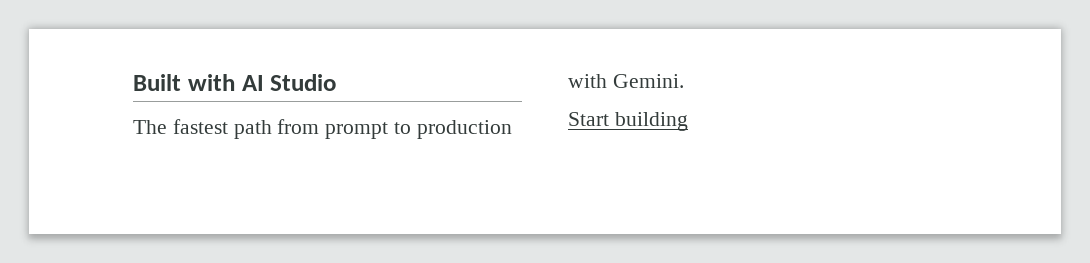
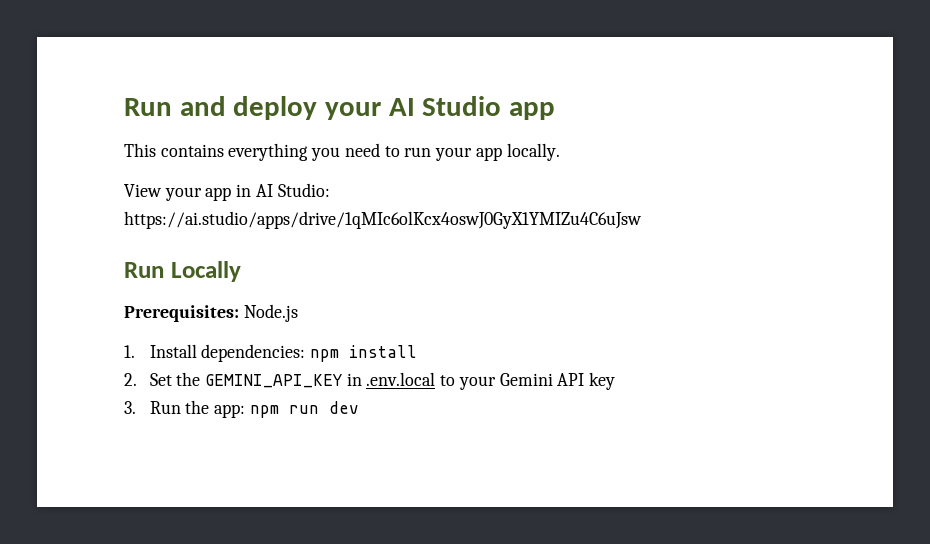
[133,74,337,91] [133,119,512,139] [568,74,684,88] [568,112,688,131] Built with AI Studio // The fastest path from prompt to production with Gemini. // Start building -> [124,96,556,120] [124,143,560,161] [124,183,330,201] [124,211,642,229] [124,261,241,282] [124,304,298,322] [124,344,417,362] [124,372,616,390] [124,400,359,418] Run and deploy your AI Studio app // This contains everything you need to run your app locally. // View your app in AI Studio: https://ai.studio/apps/drive/1qMIc6olKcx4oswJ0GyX1YMIZu4C6uJsw // Run Locally // Prerequisites: Node.js // 1. Install dependencies: npm install // 2. Set the GEMINI_API_KEY in .env.local to your Gemini API key // 3. Run the app: npm run dev

